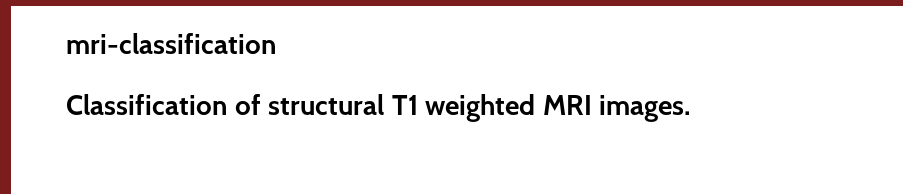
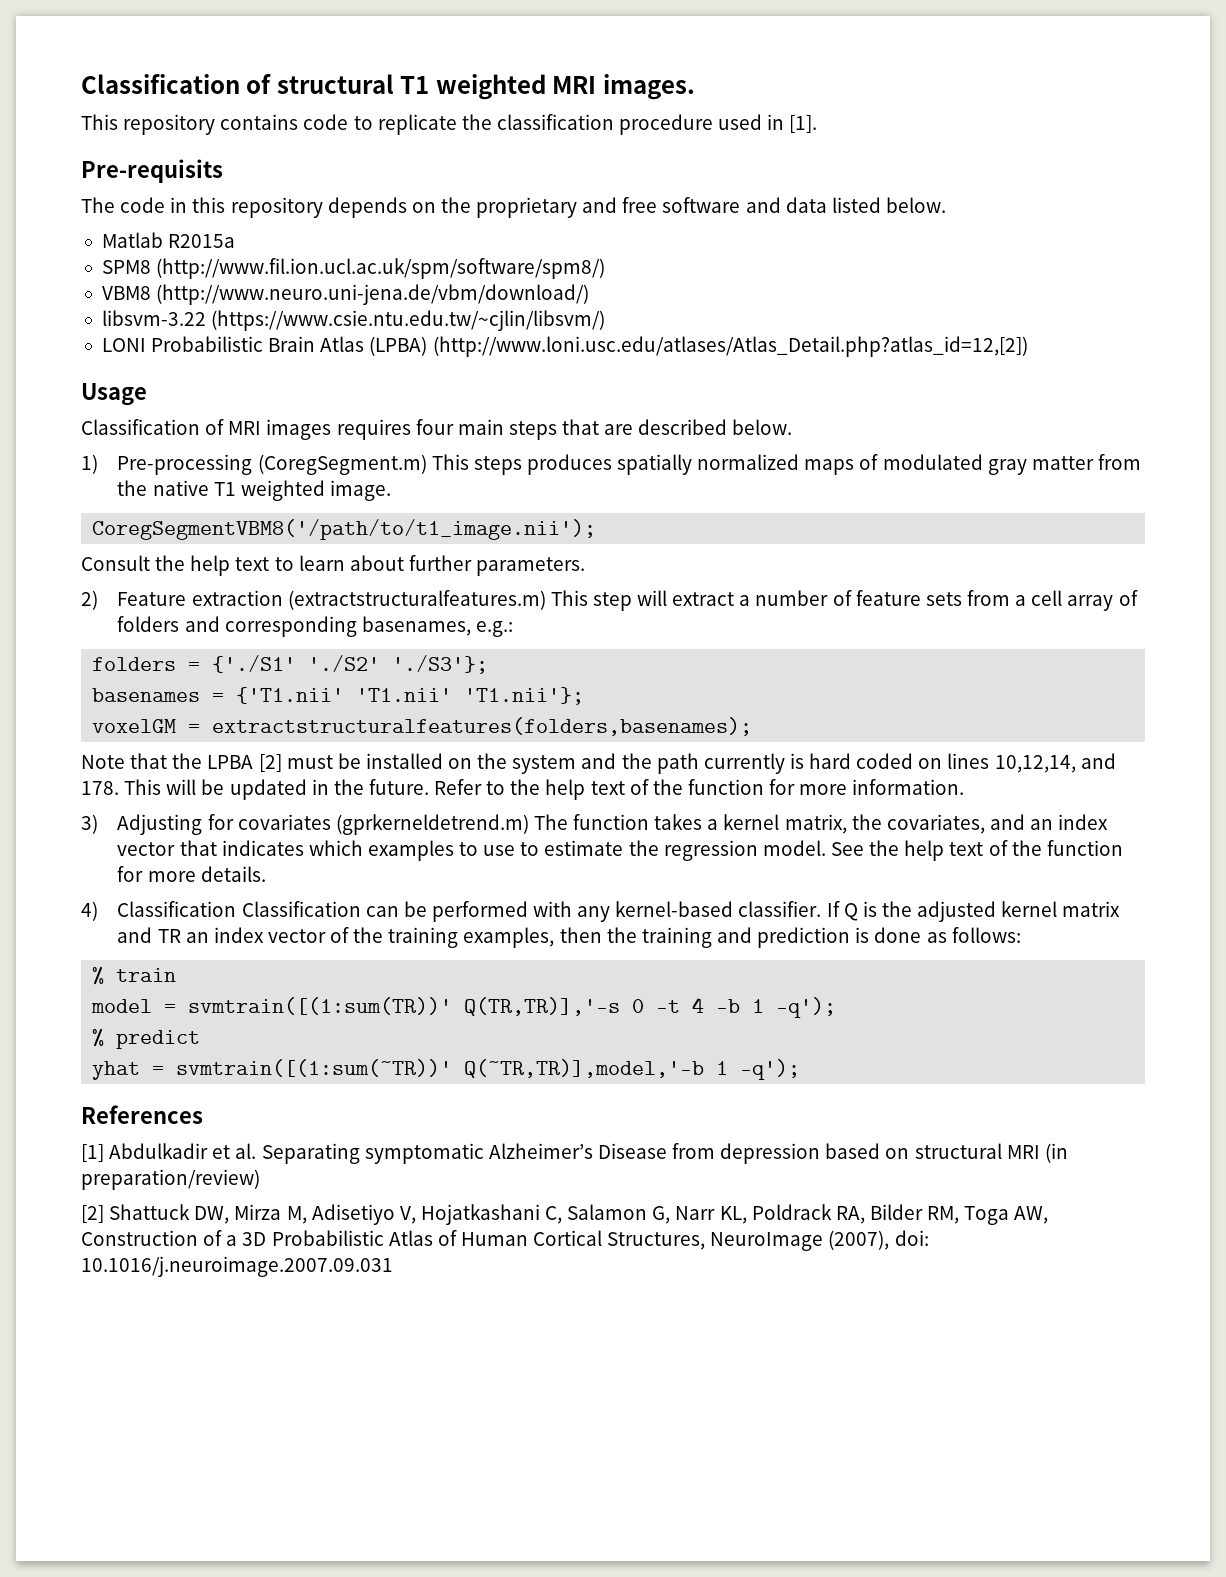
[66,33,276,54] mri-classification // -> (81, 84) none
(692, 108) none -> [81,114,818,135] [81,159,223,183] [81,197,946,218] [101,232,236,248] [101,258,606,279] [101,284,590,305] [101,310,606,331] [101,336,1028,357] [81,383,147,406] [81,419,793,440] [81,454,1141,475] [117,480,391,501] [92,519,597,540] [81,555,586,576] [81,590,1138,611] [117,616,513,637] [92,655,489,674] [92,687,585,705] [92,717,753,736] [81,753,1116,774] [81,779,965,800] [81,814,1109,835] [117,840,1123,861] [117,866,266,882] [81,901,1121,922] [117,927,1021,948] [92,966,177,985] [91,997,837,1018] [92,1028,201,1049] [92,1059,801,1080] [81,1105,203,1124] [81,1143,1068,1164] [81,1169,260,1190] [81,1204,1049,1225] [81,1230,929,1251] [81,1256,393,1277] // This repository contains code to replicate the classification procedure used in [1]. // Pre-requisits // The code in this repository depends on the proprietary and free software and data listed below. // Matlab R2015a // SPM8 (http://www.fil.ion.ucl.ac.uk/spm/software/spm8/) // VBM8 (http://www.neuro.uni-jena.de/vbm/download/) // libsvm-3.22 (https://www.csie.ntu.edu.tw/~cjlin/libsvm/) // LONI Probabilistic Brain Atlas (LPBA) (http://www.loni.usc.edu/atlases/Atlas_Detail.php?atlas_id=12,[2]) // Usage // Classification of MRI images requires four main steps that are described below. // 1) Pre-processing (CoregSegment.m) This steps produces spatially normalized maps of modulated gray matter from the native T1 weighted image. // CoregSegmentVBM8('/path/to/t1_image.nii'); // Consult the help text to learn about further parameters. // 2) Feature extraction (extractstructuralfeatures.m) This step will extract a number of feature sets from a cell array of folders and corresponding basenames, e.g.: // folders = {'./S1' './S2' './S3'}; // basenames = {'T1.nii' 'T1.nii' 'T1.nii'}; // voxelGM = extractstructuralfeatures(folders,basenames); // Note that the LPBA [2] must be installed on the system and the path currently is hard coded on lines 10,12,14, and 178. This will be updated in the future. Refer to the help text of the function for more information. // 3) Adjusting for covariates (gprkerneldetrend.m) The function takes a kernel matrix, the covariates, and an index vector that indicates which examples to use to estimate the regression model. See the help text of the function for more details. // 4) Classification Classification can be performed with any kernel-based classifier. If Q is the adjusted kernel matrix and TR an index vector of the training examples, then the training and prediction is done as follows: // % train // model = svmtrain([(1:sum(TR))' Q(TR,TR)],'-s 0 -t 4 -b 1 -q'); // % predict // yhat = svmtrain([(1:sum(~TR))' Q(~TR,TR)],model,'-b 1 -q'); // References // [1] Abdulkadir et al. Separating symptomatic Alzheimer’s Disease from depression based on structural MRI (in preparation/review) // [2] Shattuck DW, Mirza M, Adisetiyo V, Hojatkashani C, Salamon G, Narr KL, Poldrack RA, Bilder RM, Toga AW, Construction of a 3D Probabilistic Atlas of Human Cortical Structures, NeuroImage (2007), doi: 10.1016/j.neuroimage.2007.09.031

